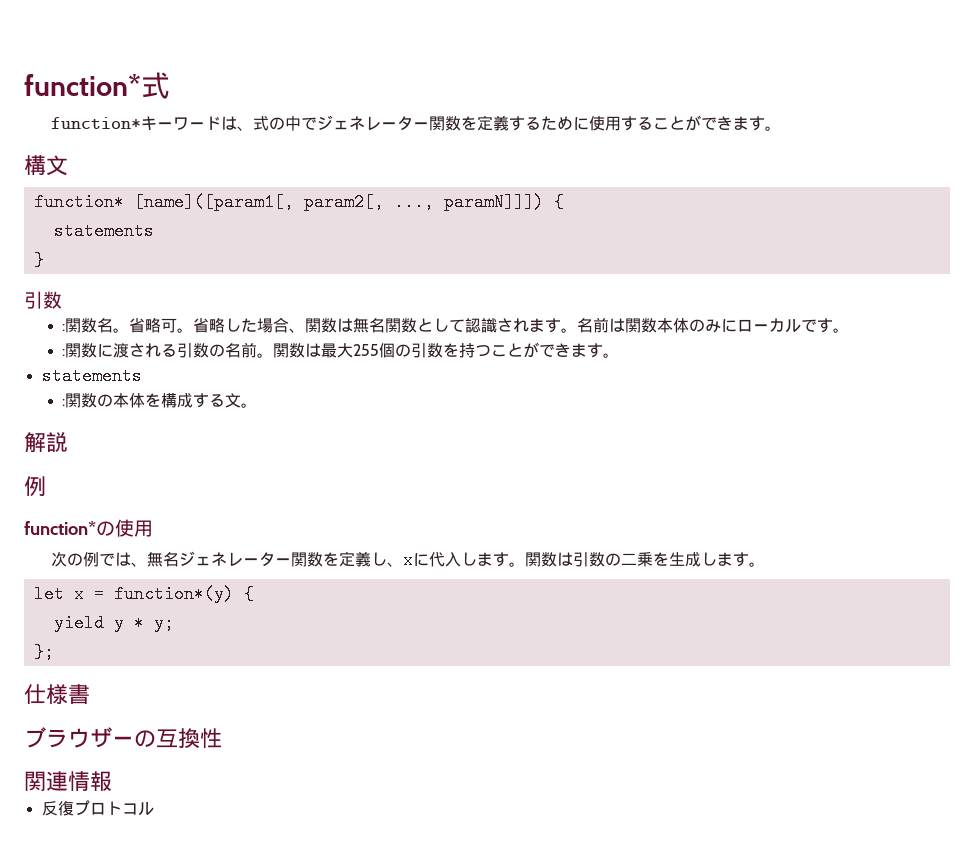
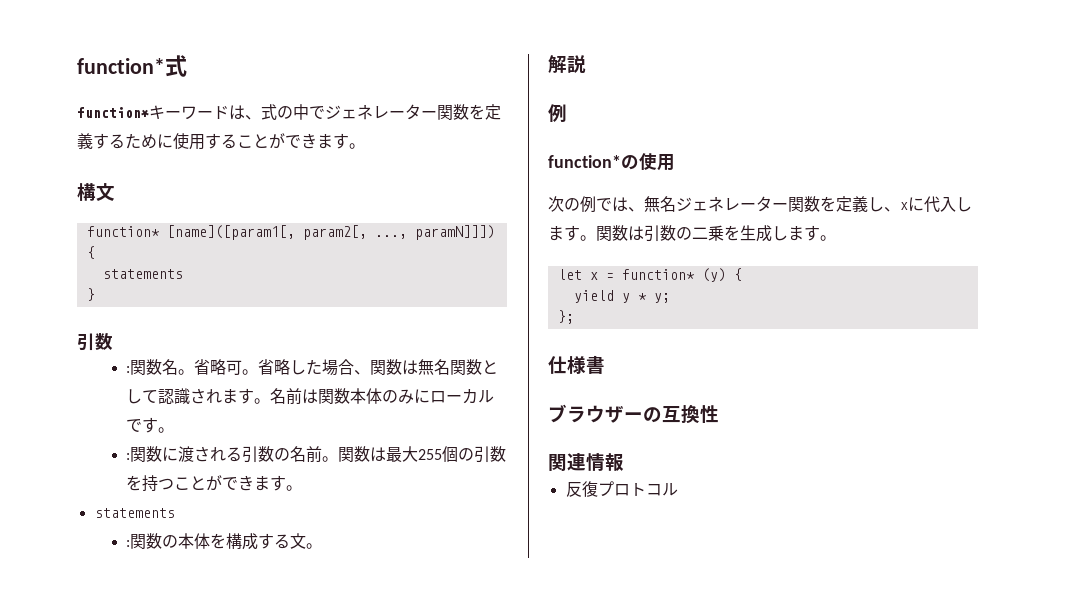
[113,585,234,603] function*(y) -> [621,268,726,282] function* (y)

